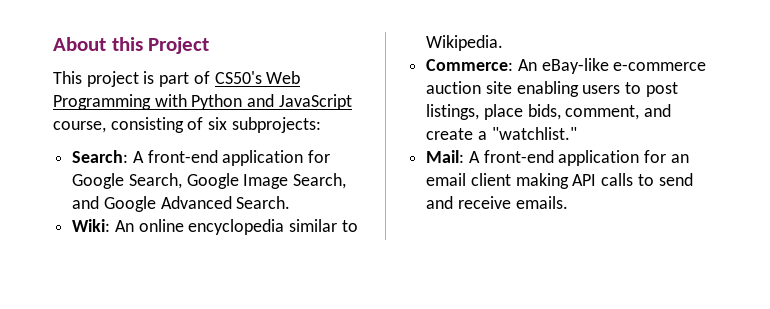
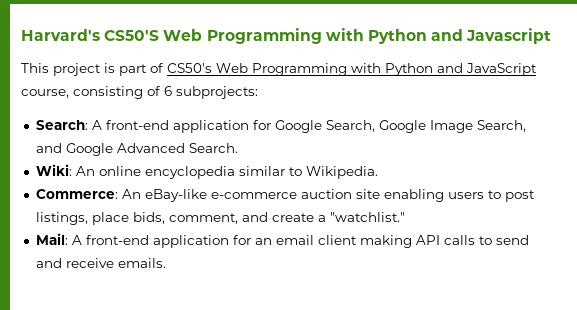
[53,37,210,54] About this Project -> [21,28,552,44] Harvard's CS50'S Web Programming with Python and Javascript
[208,117,228,130] six -> [164,86,172,96] 6

